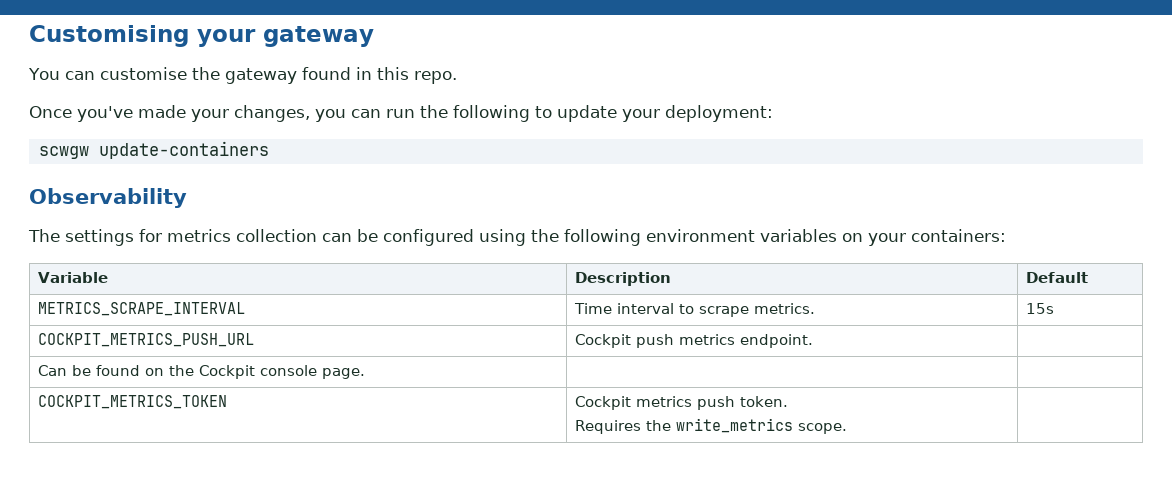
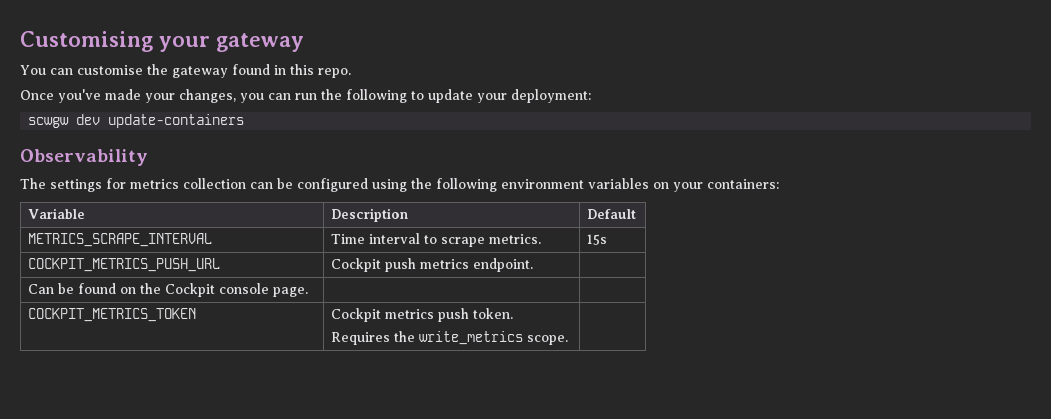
(89, 152) none -> [76,114,101,125] dev

